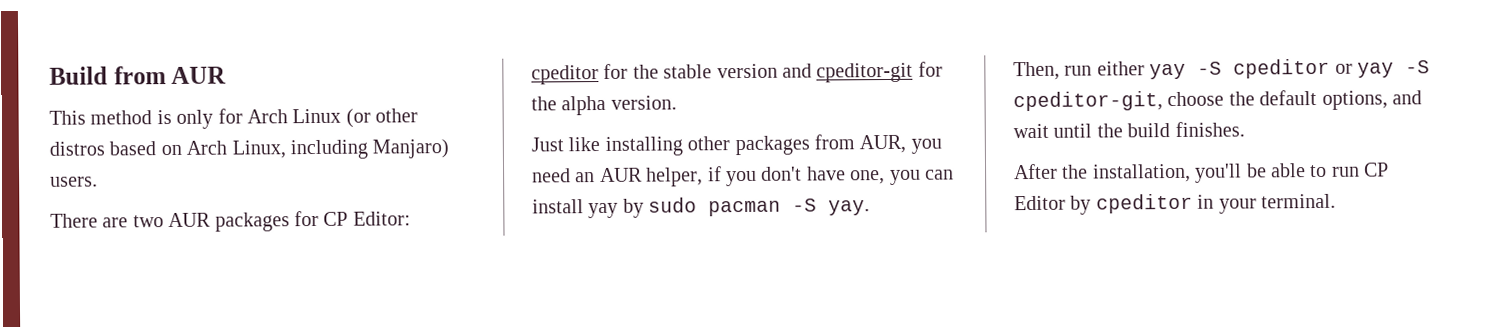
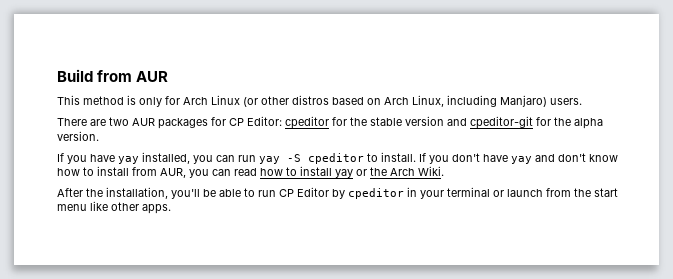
[531,134,942,156] [532,166,954,187] [532,197,871,219] [1013,58,1430,81] [1013,89,1422,112] [1013,121,1245,139] Just like installing other packages from AUR, you need an AUR helper, if you don't have one, you can install yay by sudo pacman -S yay. // Then, run either yay -S cpeditor or yay -S cpeditor-git, choose the default options, and wait until the build finishes. -> [57,152,618,164] [57,166,444,178] If you have yay installed, you can run yay -S cpeditor to install. If you don't have yay and don't know how to install from AUR, you can read how to install yay or the Arch Wiki.
[1261,193,1336,209] terminal. -> [447,187,618,197] [57,201,171,214] terminal or launch from the start menu like other apps.

